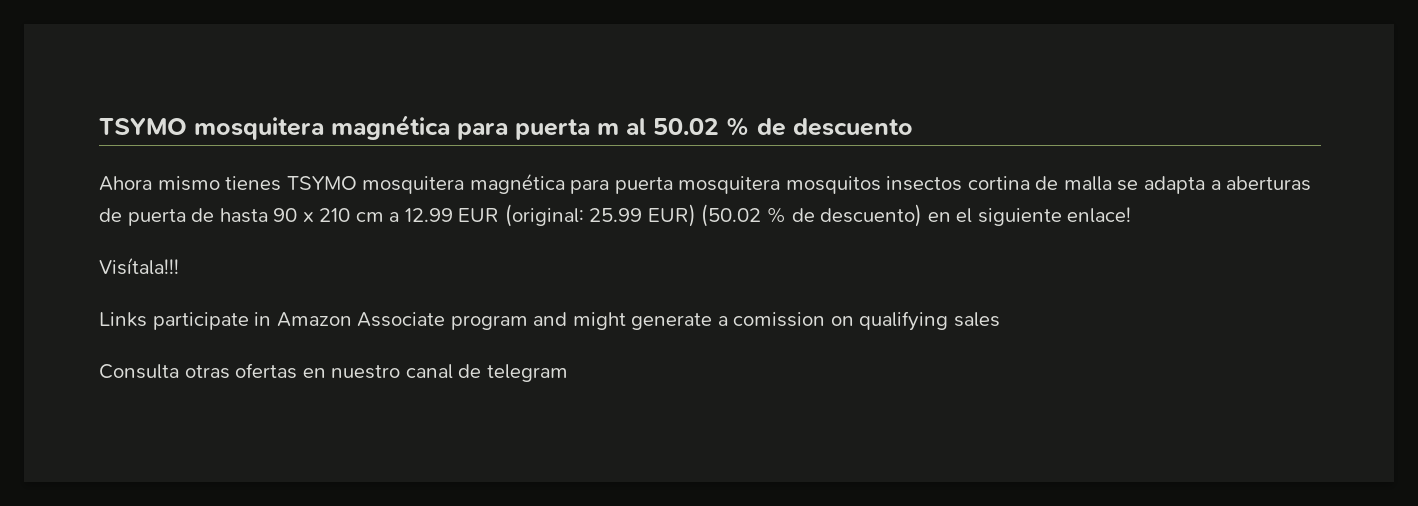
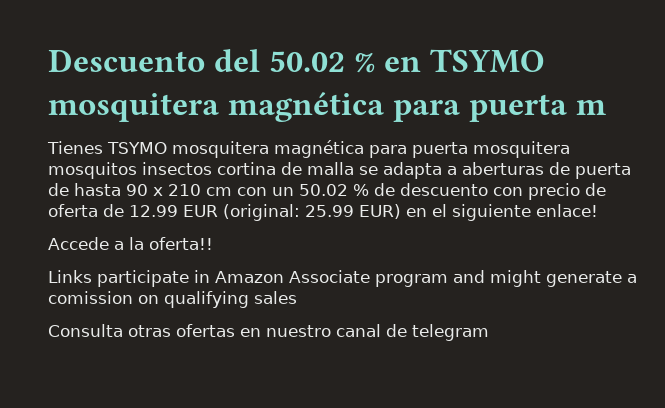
(99, 126) none -> [48,49,422,73] Descuento del 50.02 % en
[626,117,913,136] [99,176,282,191] al 50.02 % de descuento // Ahora mismo tienes -> [47,141,103,154] // Tienes
[389,212,400,222] a -> [237,183,606,200] [48,204,124,217] con un 50.02 % de descuento con precio de oferta de
[701,204,923,227] (50.02 % de descuento) -> (401, 211) none
[99,257,179,275] Visítala!!! -> [48,237,213,250] Accede a la oferta!!

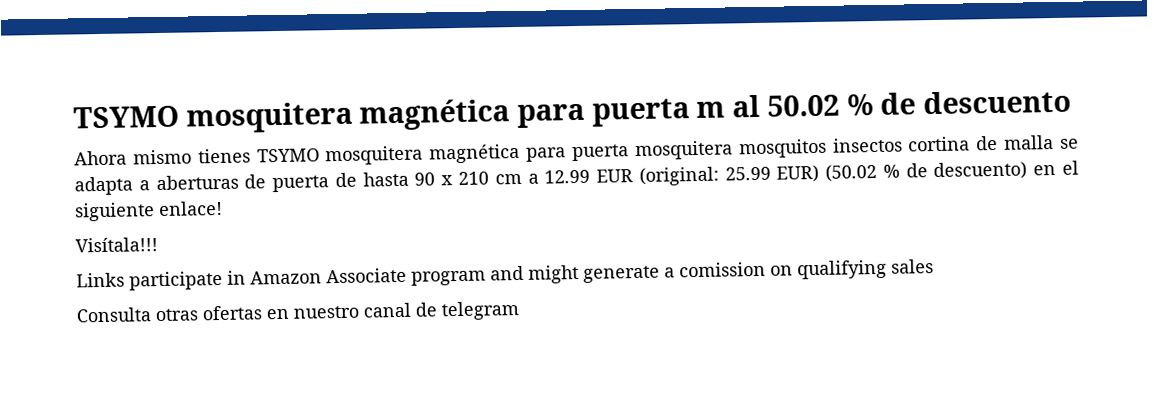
[48,49,422,73] Descuento del 50.02 % en -> (73, 117) none
[47,141,103,154] // Tienes -> [732,89,1071,118] [74,148,251,166] al 50.02 % de descuento // Ahora mismo tienes
[237,183,606,200] [48,204,124,217] con un 50.02 % de descuento con precio de oferta de -> [527,173,539,184] a
(401, 211) none -> [825,161,1028,182] (50.02 % de descuento)
[48,237,213,250] Accede a la oferta!! -> [75,237,158,253] Visítala!!!

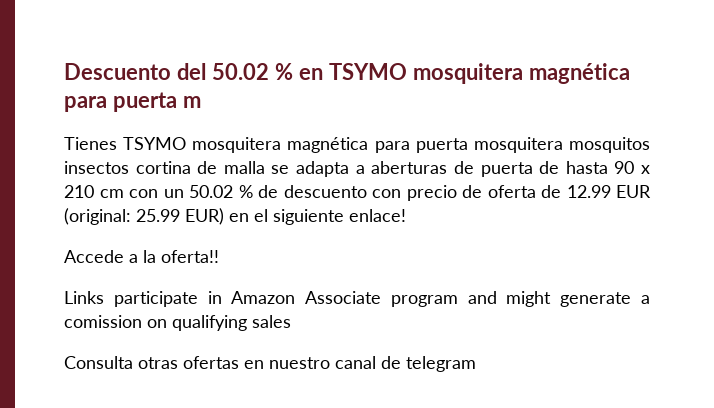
(73, 117) none -> [64,63,323,80] Descuento del 50.02 % en
[732,89,1071,118] [74,148,251,166] al 50.02 % de descuento // Ahora mismo tienes -> [64,137,117,150] // Tienes
[527,173,539,184] a -> [129,185,561,201] con un 50.02 % de descuento con precio de oferta de
[825,161,1028,182] (50.02 % de descuento) -> (224, 216) none
[75,237,158,253] Visítala!!! -> [64,250,219,263] Accede a la oferta!!

